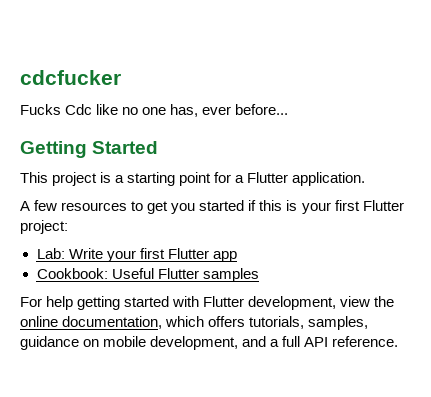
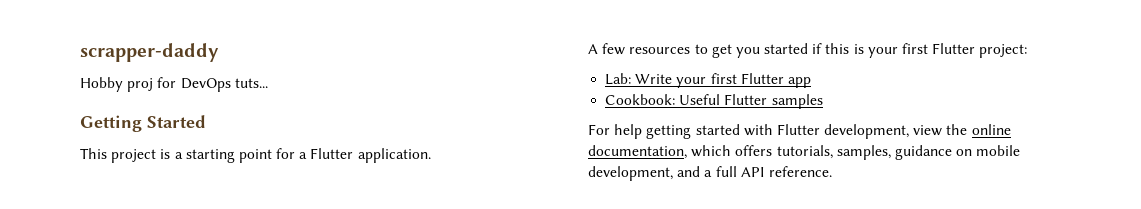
[20,70,121,85] [20,104,289,117] cdcfucker // Fucks Cdc like no one has, ever before... -> [80,43,219,62] [80,77,268,92] scrapper-daddy // Hobby proj for DevOps tuts...

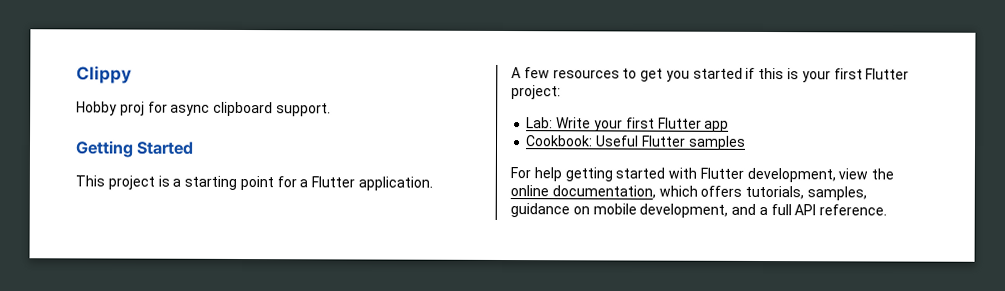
[80,43,219,62] scrapper-daddy -> [76,65,132,84] Clippy
[180,78,268,92] DevOps tuts... -> [170,101,331,117] async clipboard support.

